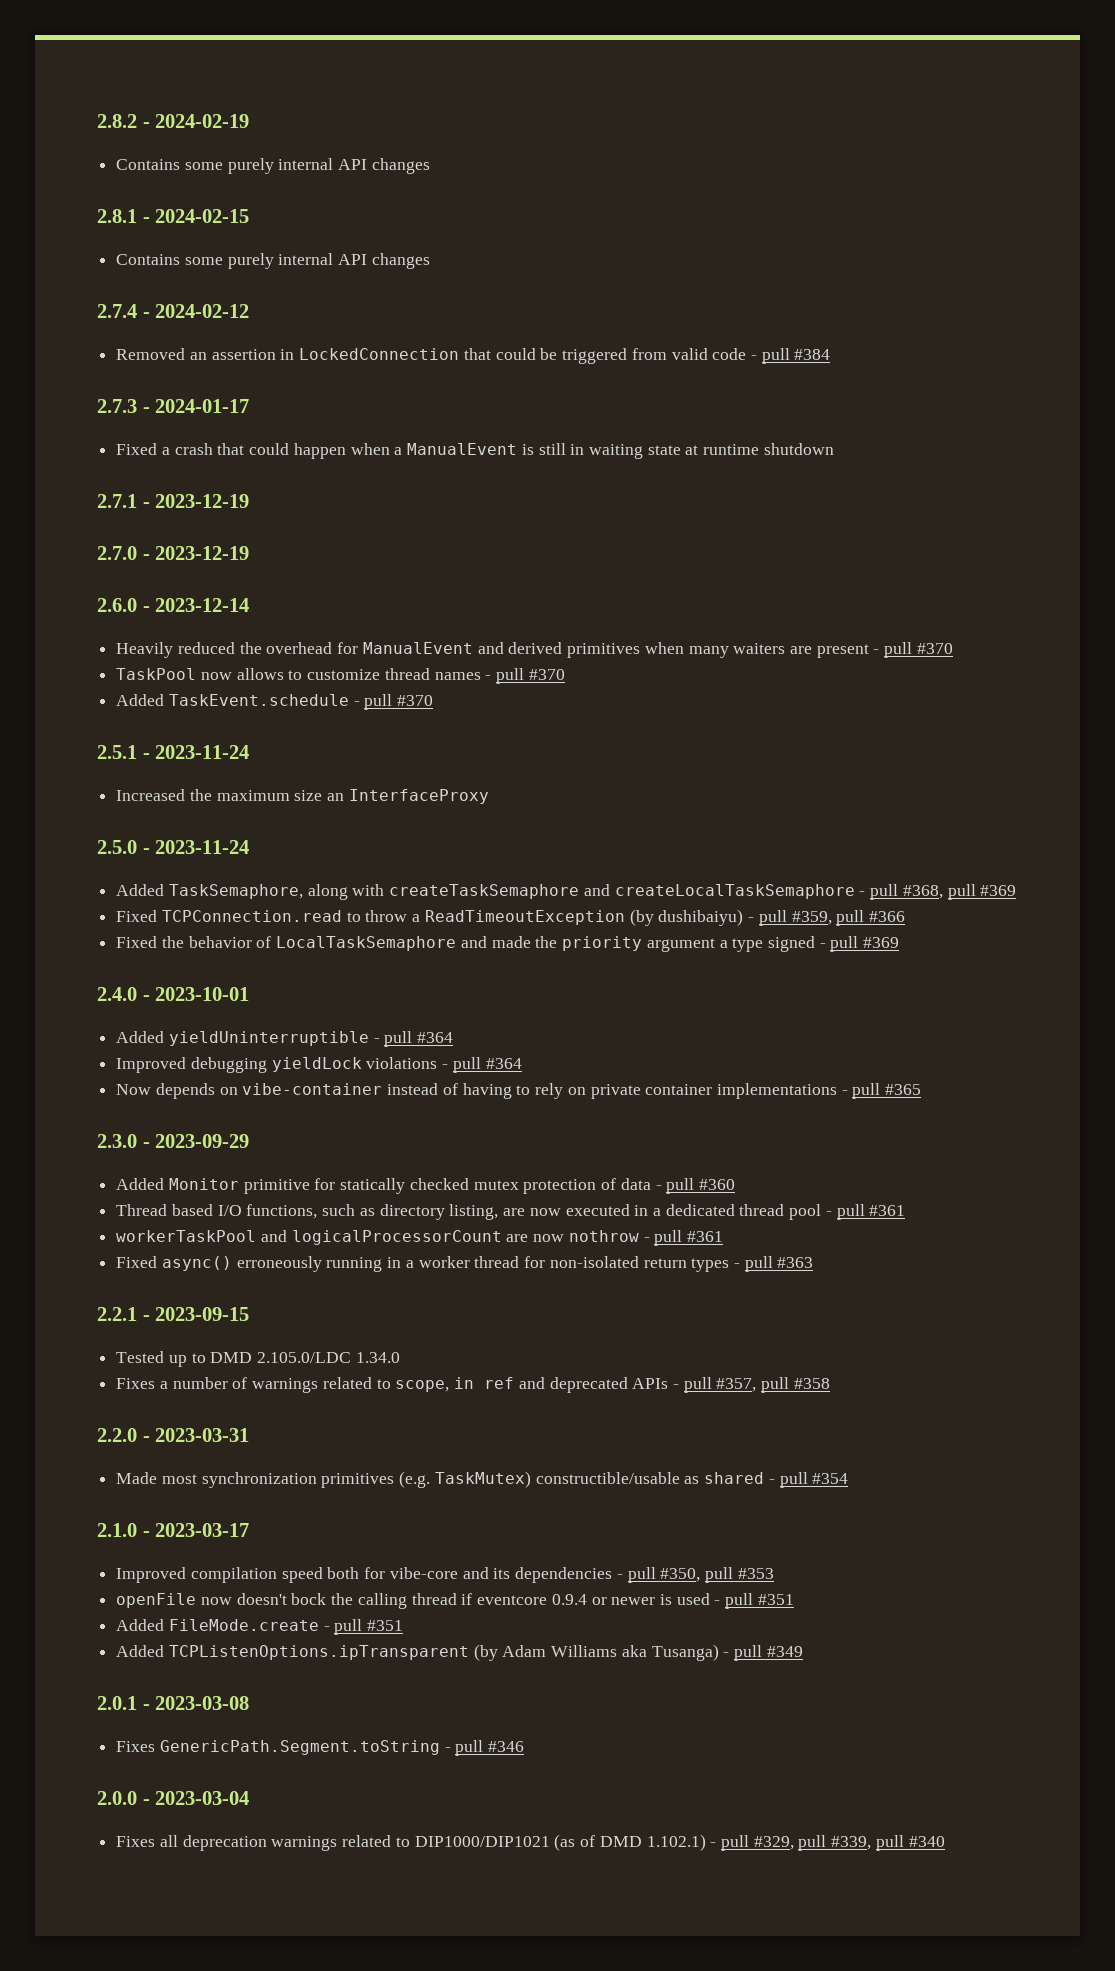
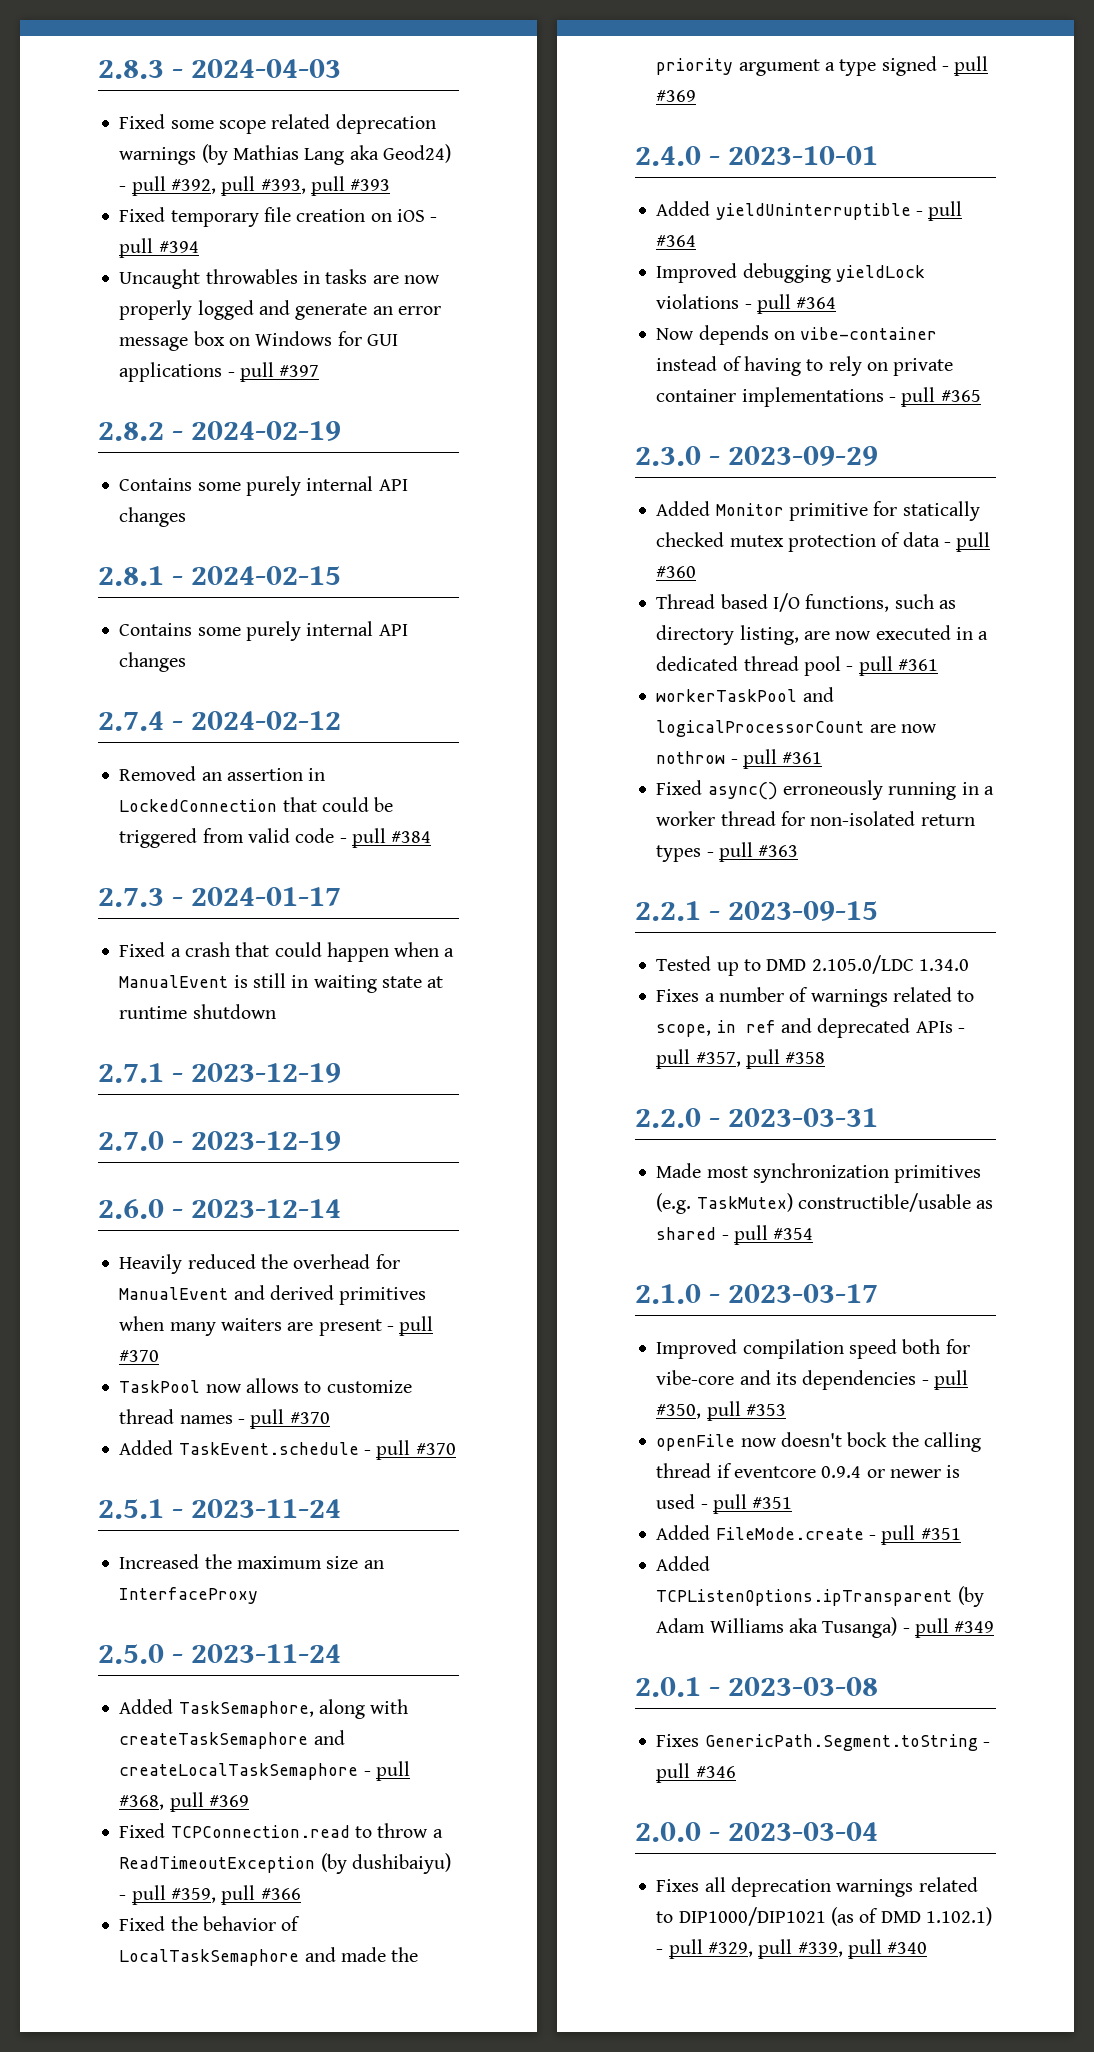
(97, 121) none -> [98,59,342,79] [119,114,436,134] [119,144,451,165] [119,176,391,196] [119,207,438,227] [119,238,199,258] [119,269,440,289] [119,300,441,320] [119,331,398,351] [119,362,320,382] 2.8.3 - 2024-04-03 // Fixed some scope related deprecation warnings (by Mathias Lang aka Geod24) - pull #392, pull #393, pull #393 // Fixed temporary file creation on iOS - pull #394 // Uncaught throwables in tasks are now properly logged and generate an error message box on Windows for GUI applications - pull #397 //

